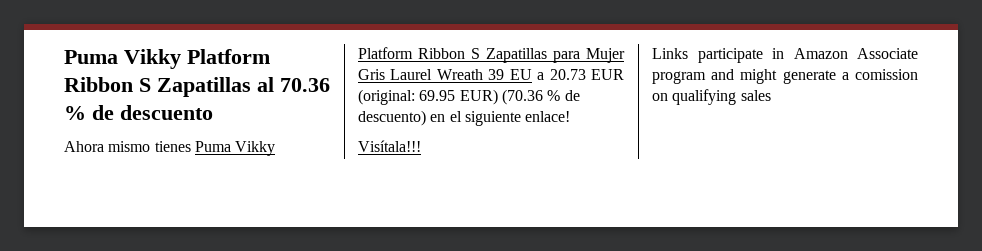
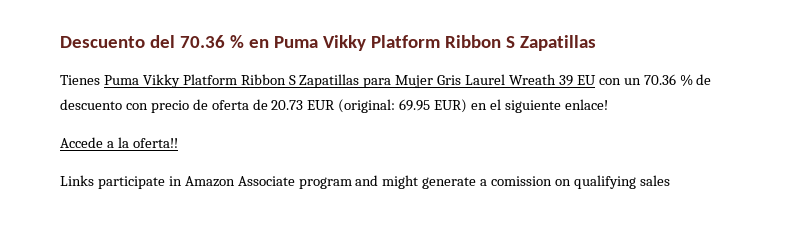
[64,49,270,69] [64,77,330,97] [64,105,213,120] [64,141,191,152] Puma Vikky Platform Ribbon S Zapatillas al 70.36 % de descuento // Ahora mismo tienes -> [60,35,596,51] [60,75,100,85] Descuento del 70.36 % en Puma Vikky Platform Ribbon S Zapatillas // Tienes
[537,72,545,80] a -> [598,74,712,86] [60,99,268,113] con un 70.36 % de descuento con precio de oferta de
[501,89,580,105] [358,110,426,126] (70.36 % de descuento) -> (468, 106) none
[358,140,421,152] Visítala!!! -> [60,137,178,148] Accede a la oferta!!

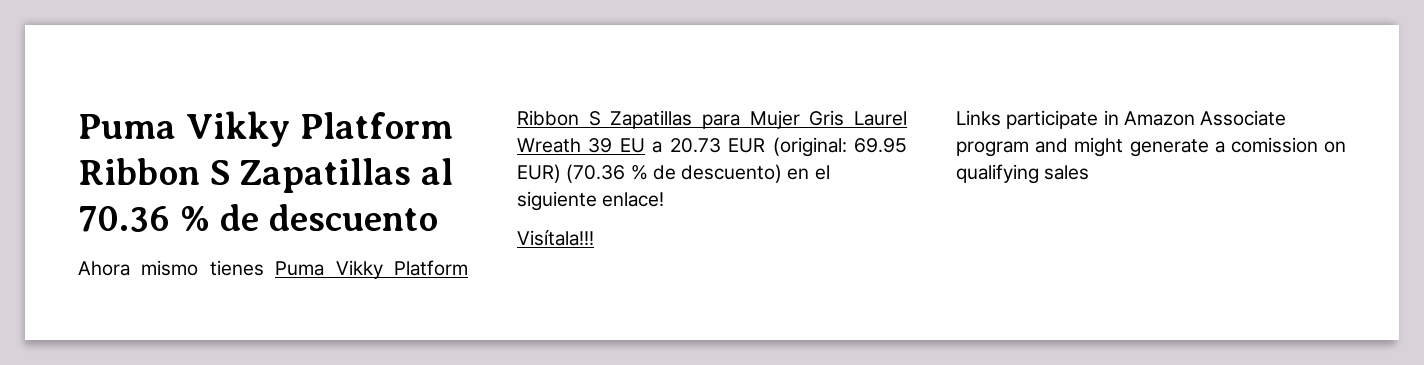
[60,35,596,51] [60,75,100,85] Descuento del 70.36 % en Puma Vikky Platform Ribbon S Zapatillas // Tienes -> [78,111,453,147] [78,158,453,193] [78,204,438,232] [78,260,264,276] Puma Vikky Platform Ribbon S Zapatillas al 70.36 % de descuento // Ahora mismo tienes
[598,74,712,86] [60,99,268,113] con un 70.36 % de descuento con precio de oferta de -> [652,141,663,153] a
(468, 106) none -> [566,164,783,183] (70.36 % de descuento)
[60,137,178,148] Accede a la oferta!! -> [517,230,594,246] Visítala!!!

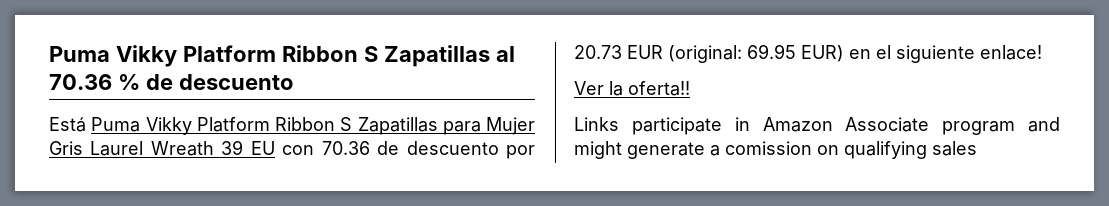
[78,260,264,276] Ahora mismo tienes -> [49,117,86,132] Está
[652,141,663,153] a -> [282,141,536,159] con 70.36 de descuento por
[566,164,783,183] (70.36 % de descuento) -> (844, 53) none
[517,230,594,246] Visítala!!! -> [574,81,690,96] Ver la oferta!!

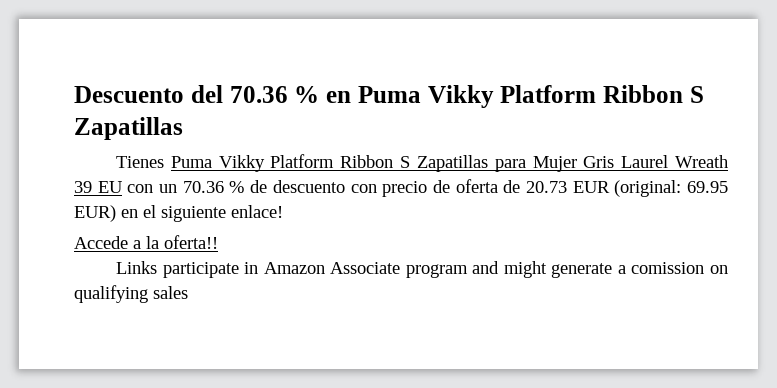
[49,45,515,67] [49,74,294,90] [49,117,86,132] Puma Vikky Platform Ribbon S Zapatillas al 70.36 % de descuento // Está -> [74,85,704,108] [74,117,183,140] [115,156,164,168] Descuento del 70.36 % en Puma Vikky Platform Ribbon S Zapatillas // Tienes
[321,141,536,159] 70.36 de descuento por -> [159,179,521,197] un 70.36 % de descuento con precio de oferta de
[574,81,604,95] Ver -> [74,236,141,249] Accede a

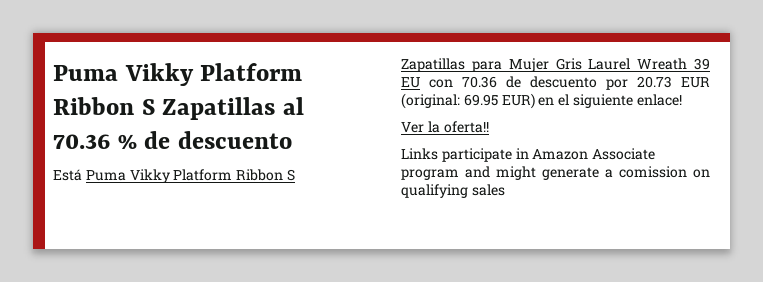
[74,85,704,108] [74,117,183,140] [115,156,164,168] Descuento del 70.36 % en Puma Vikky Platform Ribbon S Zapatillas // Tienes -> [53,63,303,86] [53,97,304,120] [53,131,292,149] [53,169,82,181] Puma Vikky Platform Ribbon S Zapatillas al 70.36 % de descuento // Está
[159,179,521,197] un 70.36 % de descuento con precio de oferta de -> [462,76,628,90] 70.36 de descuento por
[74,236,141,249] Accede a -> [401,122,424,133] Ver

